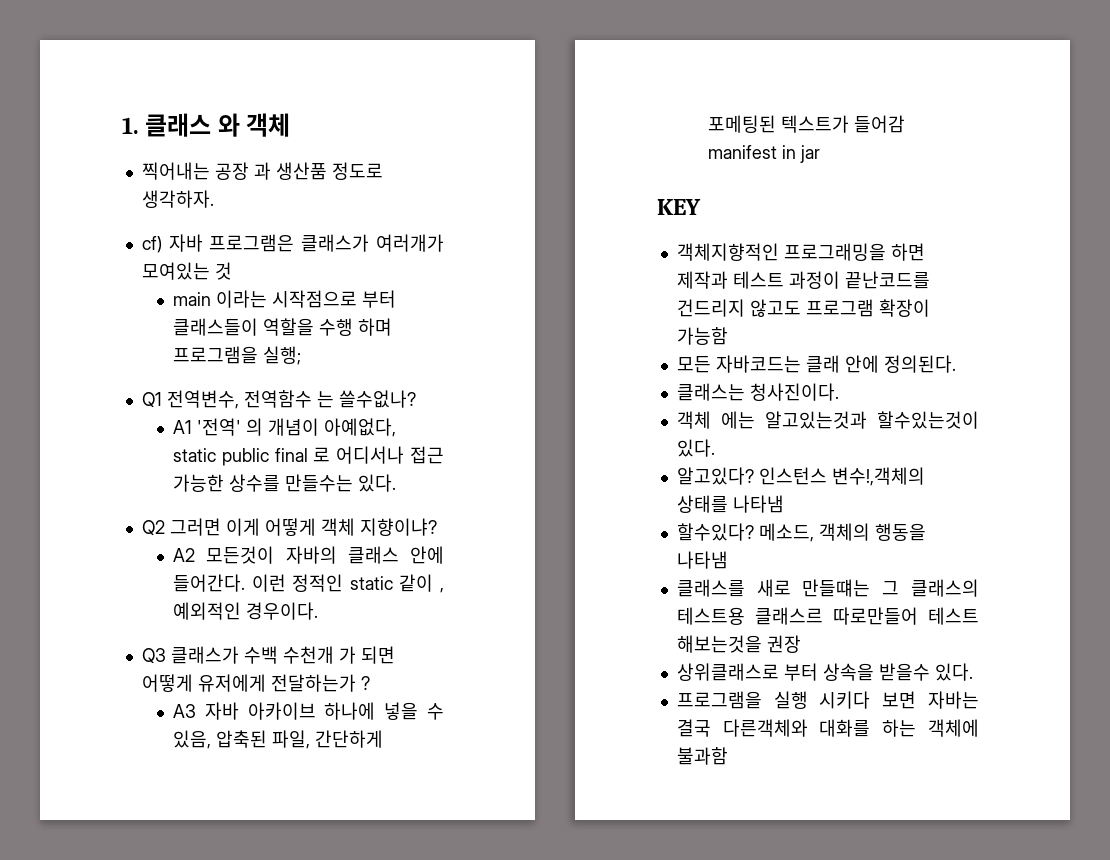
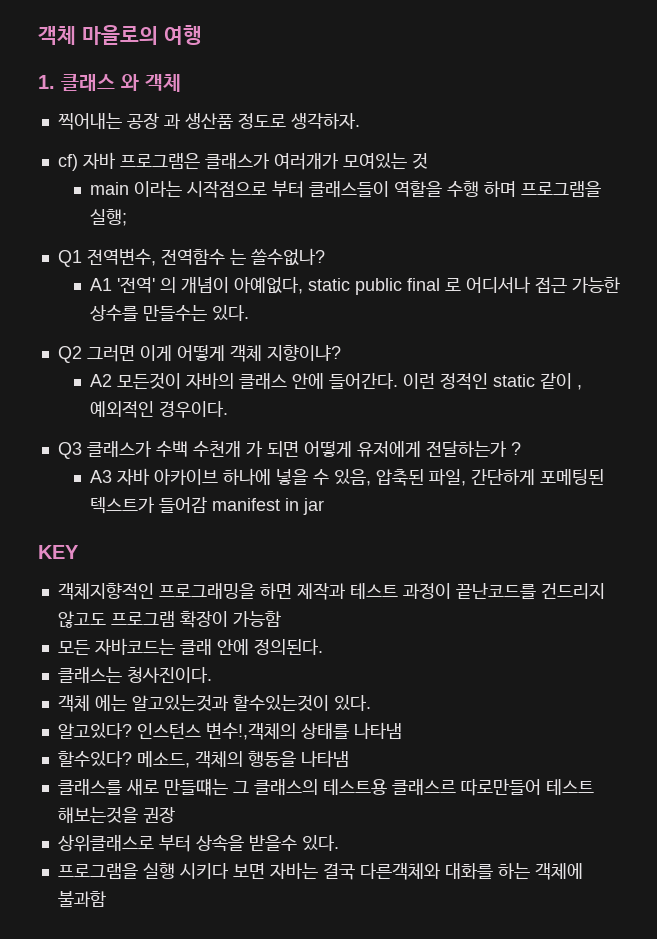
(122, 125) none -> [38,25,202,45] 객체 마을로의 여행 //

